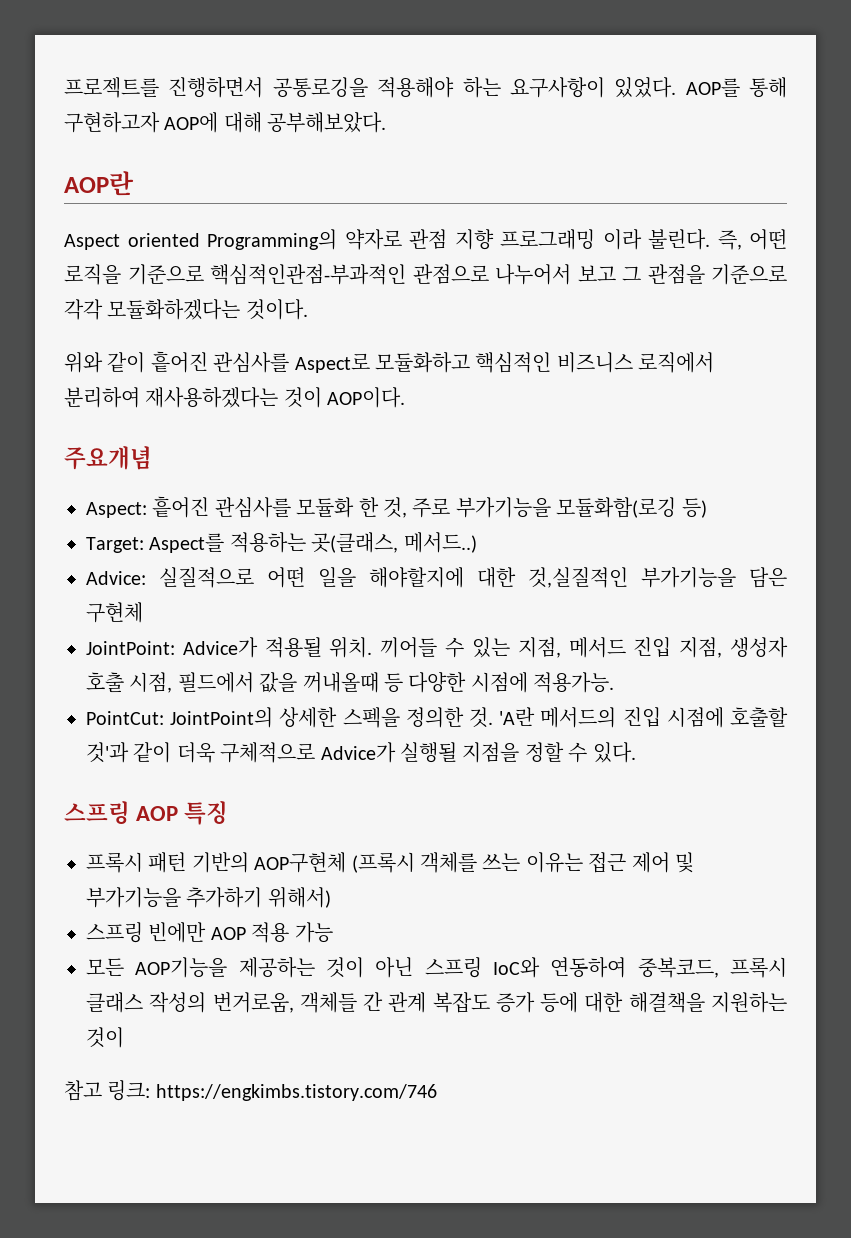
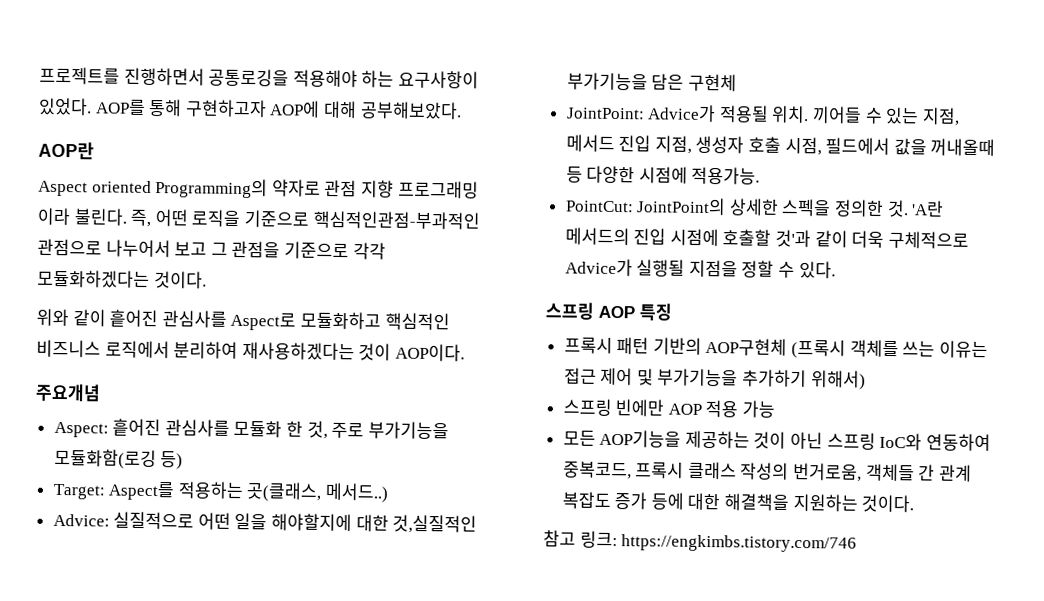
[86,1027,124,1048] 것이 -> [861,494,915,513] 것이다.

